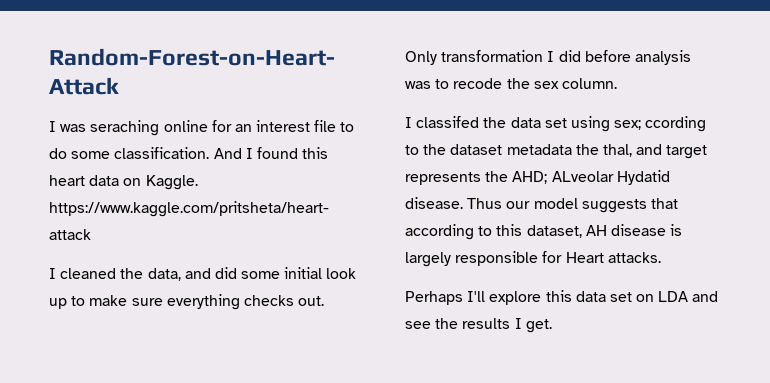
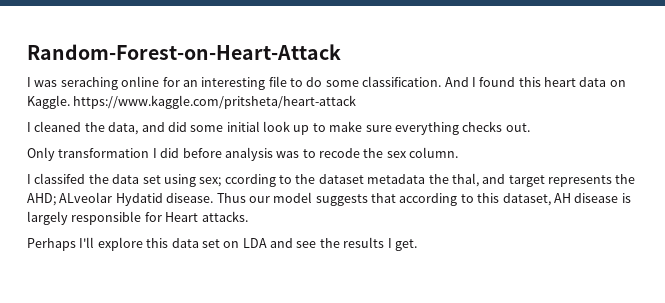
[256,120,311,132] interest -> [201,77,266,90] interesting

